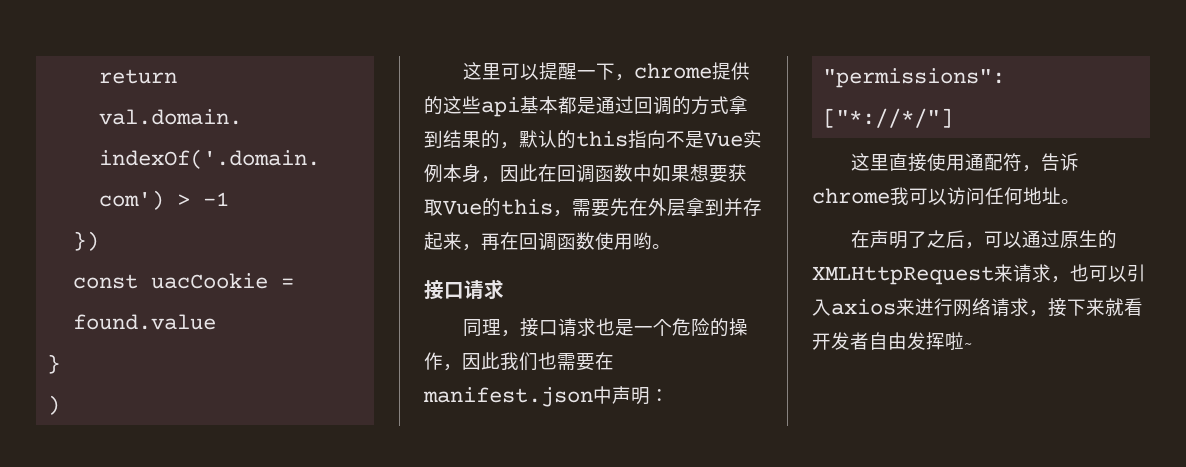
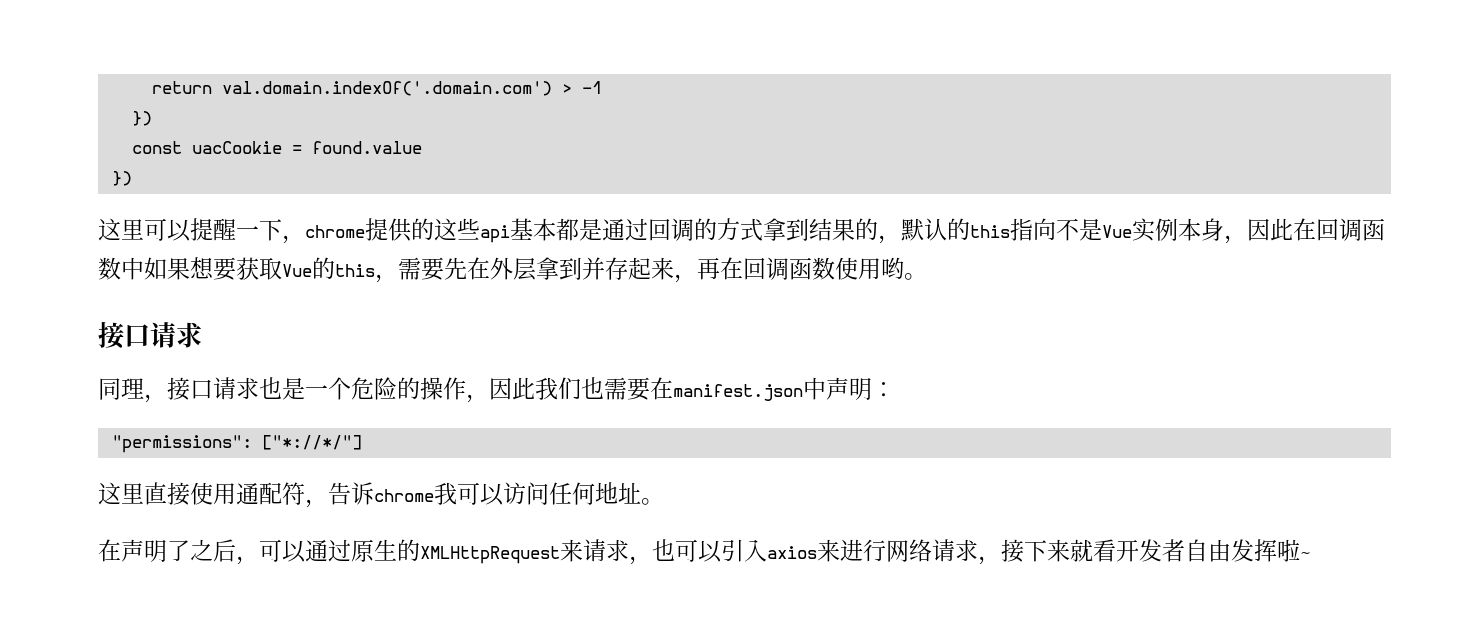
[47,354,61,374] [47,395,61,415] } // ) -> [111,171,132,186] })

